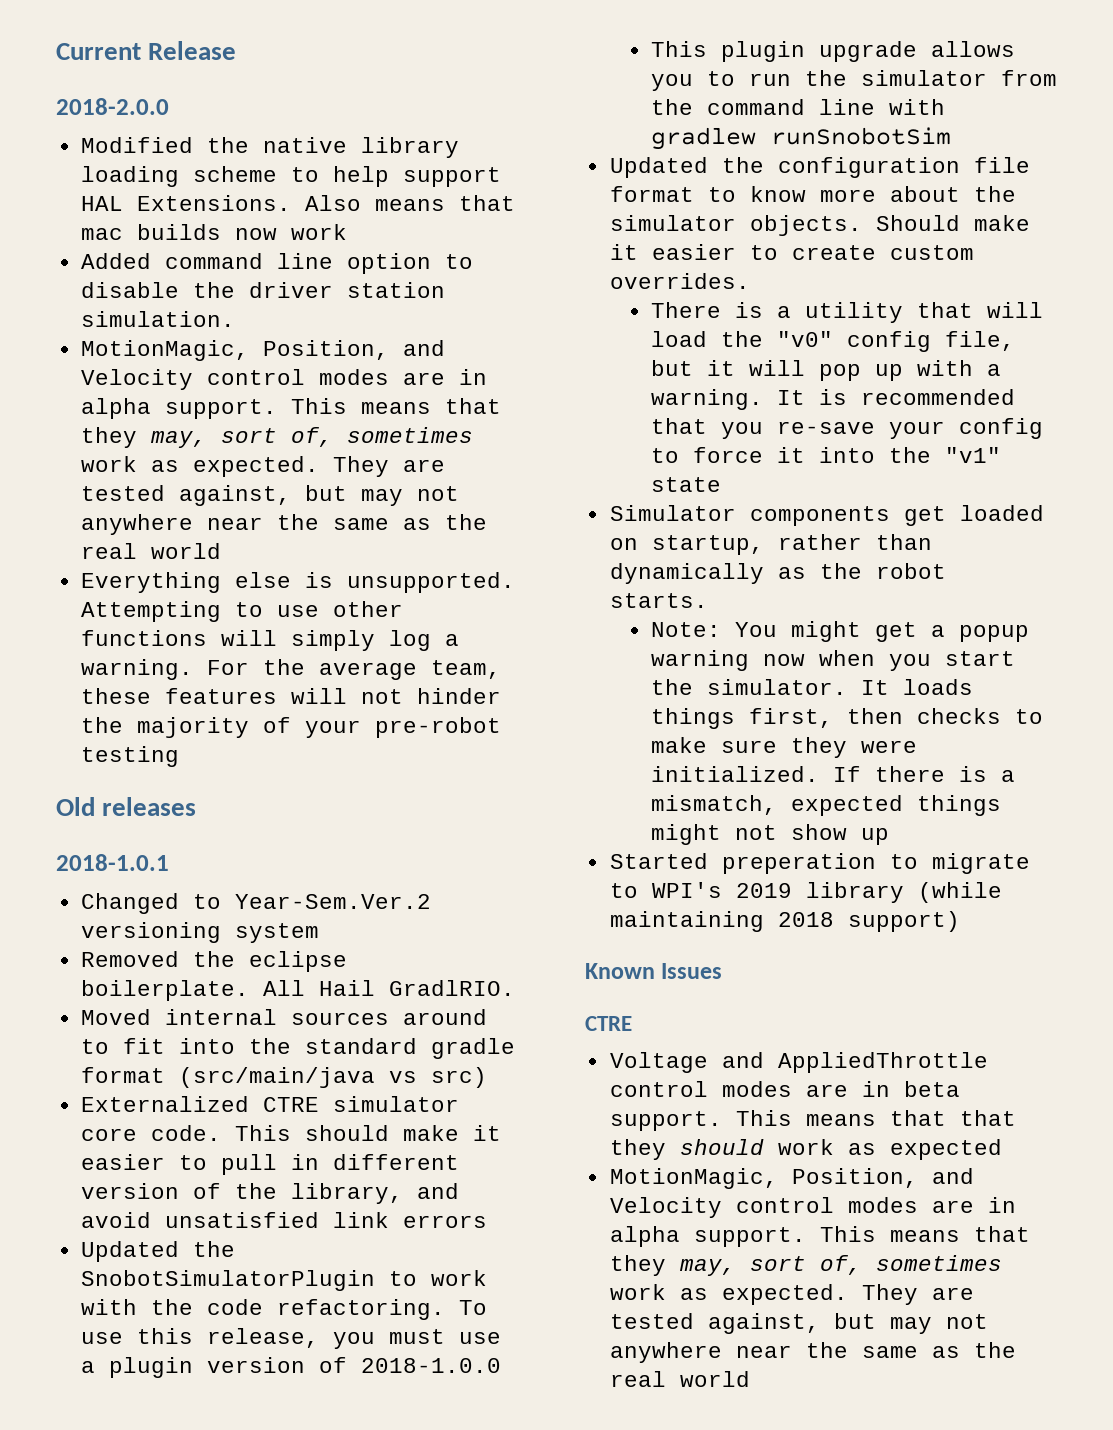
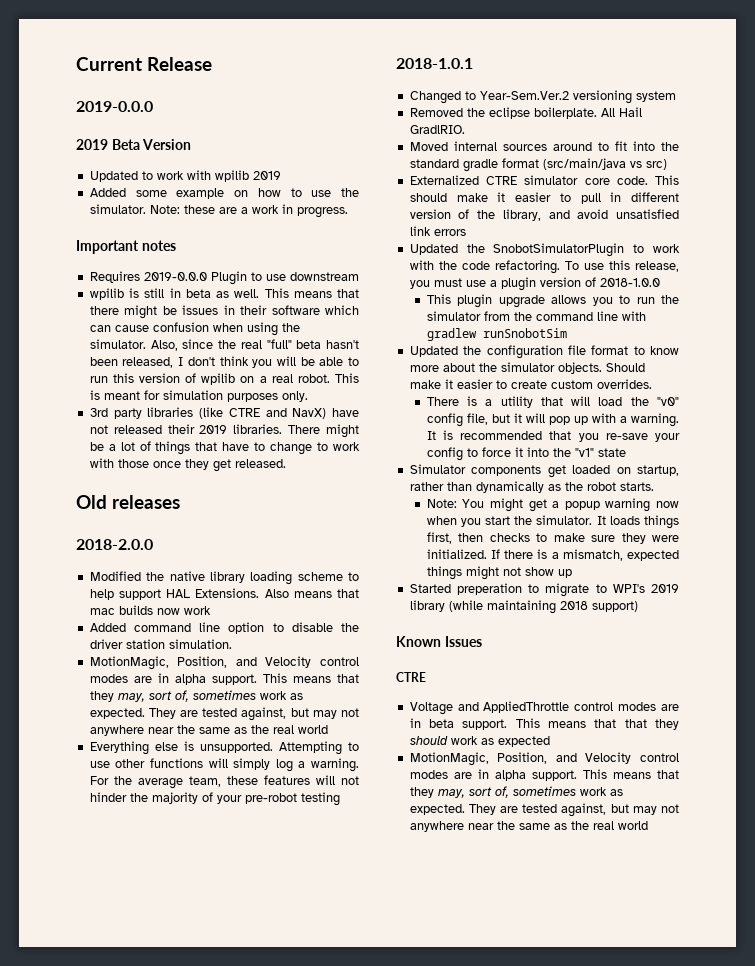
(237, 50) none -> [76,101,153,112] [76,139,192,150] [89,170,281,182] [89,188,359,199] [89,204,348,218] [76,240,176,254] [89,271,359,285] [89,288,359,300] [89,305,359,319] [89,322,300,336] [89,339,359,351] [89,356,360,368] [89,373,359,385] [89,390,308,402] [89,407,359,419] [89,424,359,438] [89,441,361,455] [89,458,286,472] [76,495,180,509] // 2019-0.0.0 // 2019 Beta Version // Updated to work with wpilib 2019 // Added some example on how to use the simulator. Note: these are a work in progress. // Important notes // Requires 2019-0.0.0 Plugin to use downstream // wpilib is still in beta as well. This means that there might be issues in their software which can cause confusion when using the simulator. Also, since the real "full" beta hasn't been released, I don't think you will be able to run this version of wpilib on a real robot. This is meant for simulation purposes only. // 3rd party libraries (like CTRE and NavX) have not released their 2019 libraries. There might be a lot of things that have to change to work with those once they get released. // Old releases
[56,797,197,816] // Old releases -> (340, 799) none

